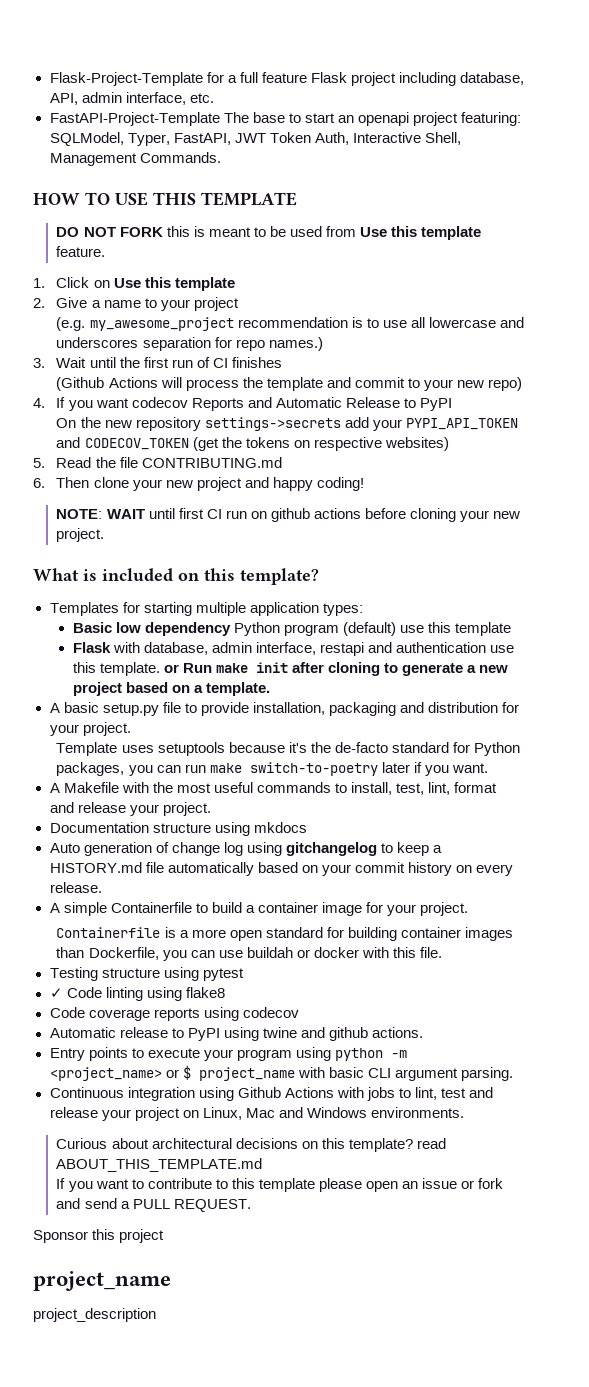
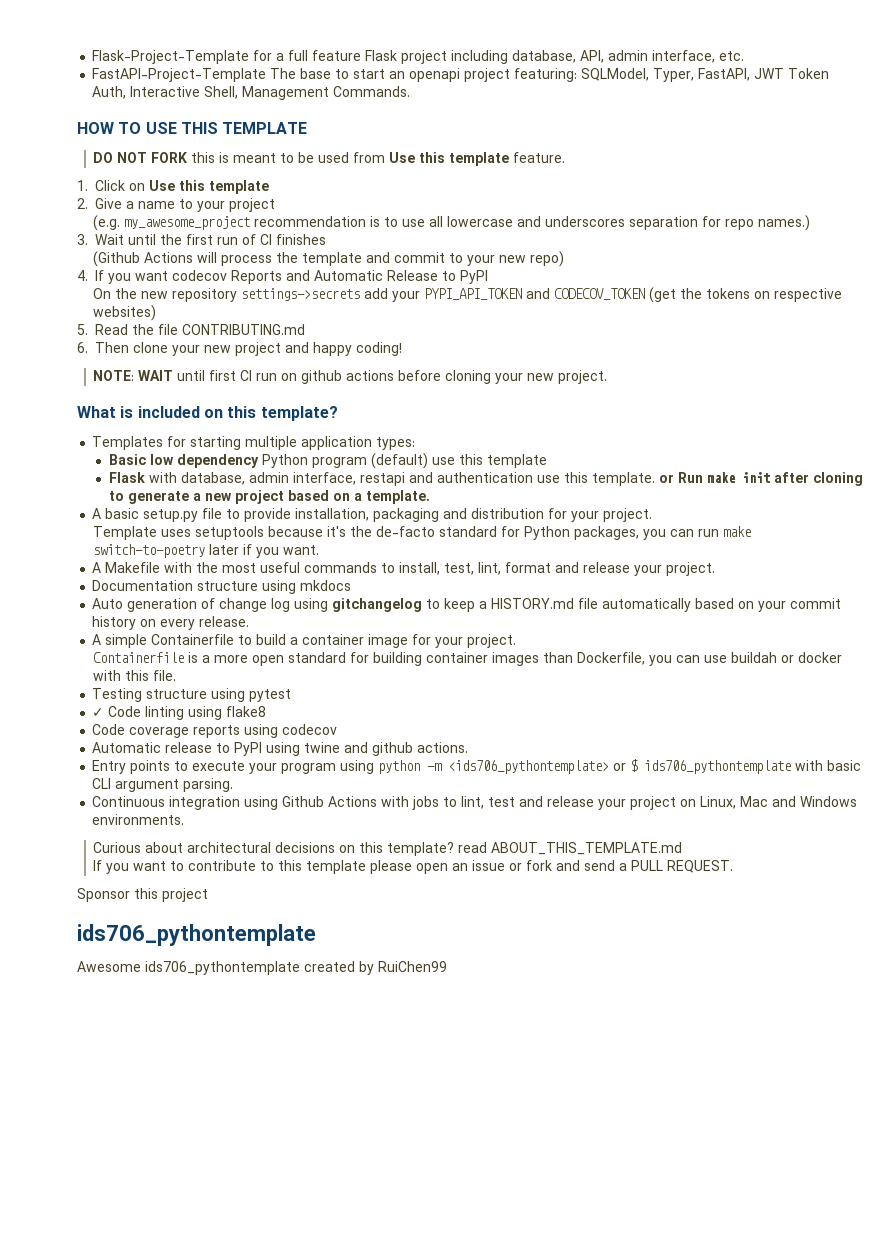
[49,1067,162,1081] <project_name> -> [448,760,610,774] <ids706_pythontemplate>
[198,1067,295,1081] project_name -> [644,760,792,774] ids706_pythontemplate
[33,1271,171,1291] [33,1308,156,1322] project_name // project_description -> [77,924,316,946] [77,961,447,975] ids706_pythontemplate // Awesome ids706_pythontemplate created by RuiChen99

